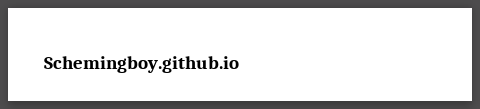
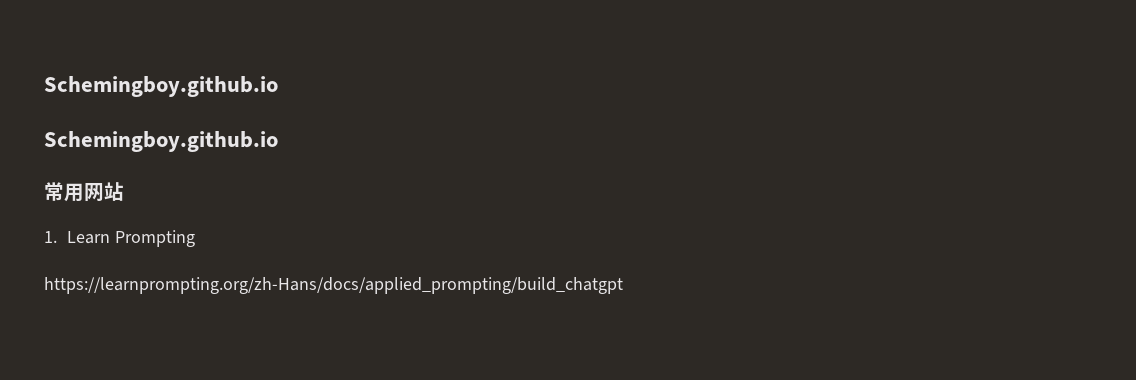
[44,56,239,73] Schemingboy.github.io -> [44,76,278,97] [44,131,278,152] [44,182,124,202] [44,230,195,247] [44,277,623,294] Schemingboy.github.io // Schemingboy.github.io // 常用网站 // 1. Learn Prompting // https://learnprompting.org/zh-Hans/docs/applied_prompting/build_chatgpt

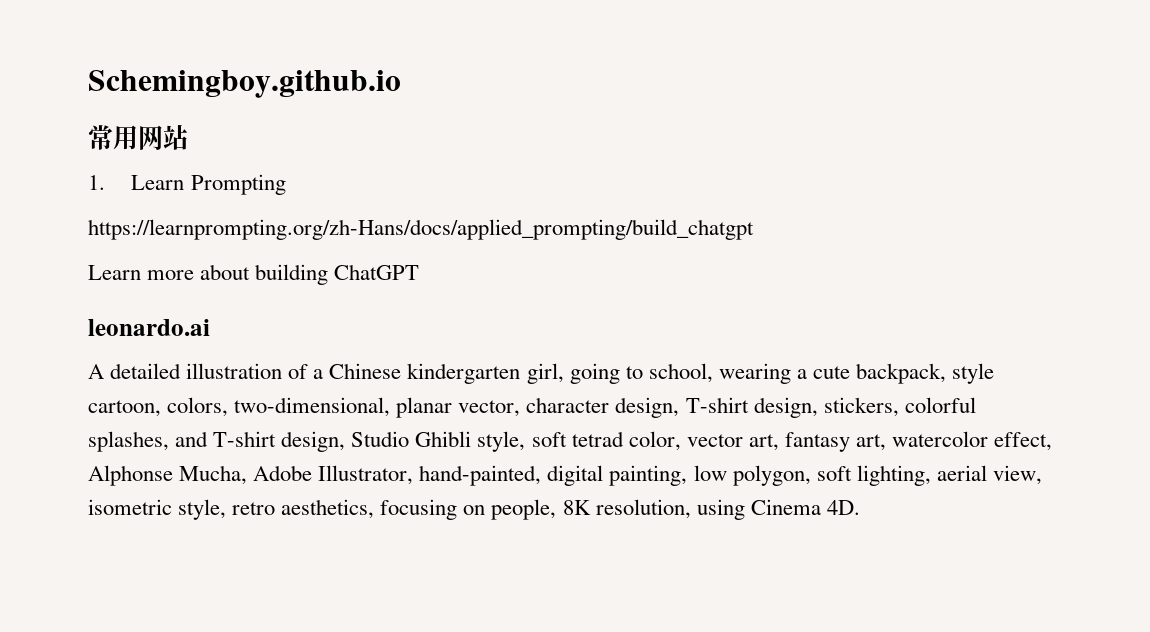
[44,76,278,97] [44,131,278,152] Schemingboy.github.io // Schemingboy.github.io -> [88,70,401,98] Schemingboy.github.io
(623, 285) none -> [88,264,420,285] [88,319,210,336] [88,363,995,384] [88,397,976,418] [88,431,1053,452] [88,465,1042,486] [88,499,860,520] // Learn more about building ChatGPT // leonardo.ai // A detailed illustration of a Chinese kindergarten girl, going to school, wearing a cute backpack, style cartoon, colors, two-dimensional, planar vector, character design, T-shirt design, stickers, colorful splashes, and T-shirt design, Studio Ghibli style, soft tetrad color, vector art, fantasy art, watercolor effect, Alphonse Mucha, Adobe Illustrator, hand-painted, digital painting, low polygon, soft lighting, aerial view, isometric style, retro aesthetics, focusing on people, 8K resolution, using Cinema 4D.

